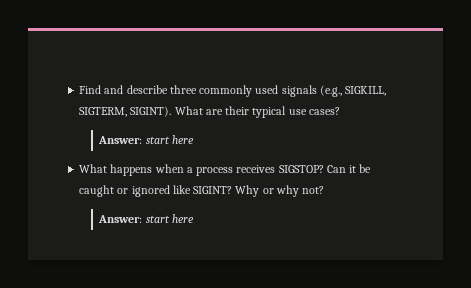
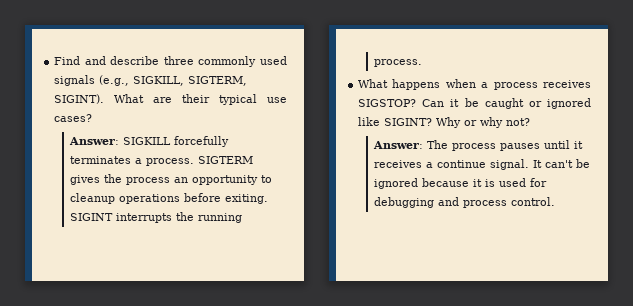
[145,135,194,144] start here -> [123,136,230,147] [70,156,254,166] [70,174,273,185] [70,193,269,204] [70,212,243,223] [374,59,423,67] SIGKILL forcefully terminates a process. SIGTERM gives the process an opportunity to cleanup operations before exiting. SIGINT interrupts the running process.
[145,214,194,223] start here -> [427,140,584,151] [374,159,591,170] [374,178,548,189] [374,197,556,208] The process pauses until it receives a continue signal. It can't be ignored because it is used for debugging and process control.

